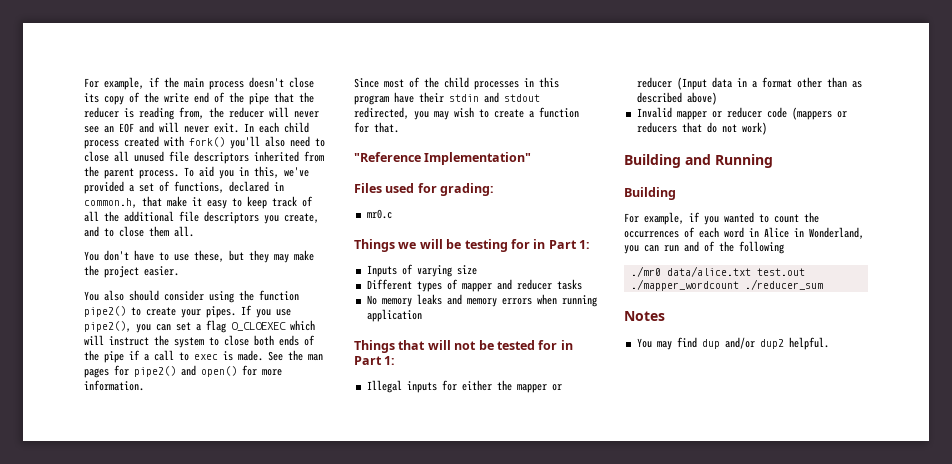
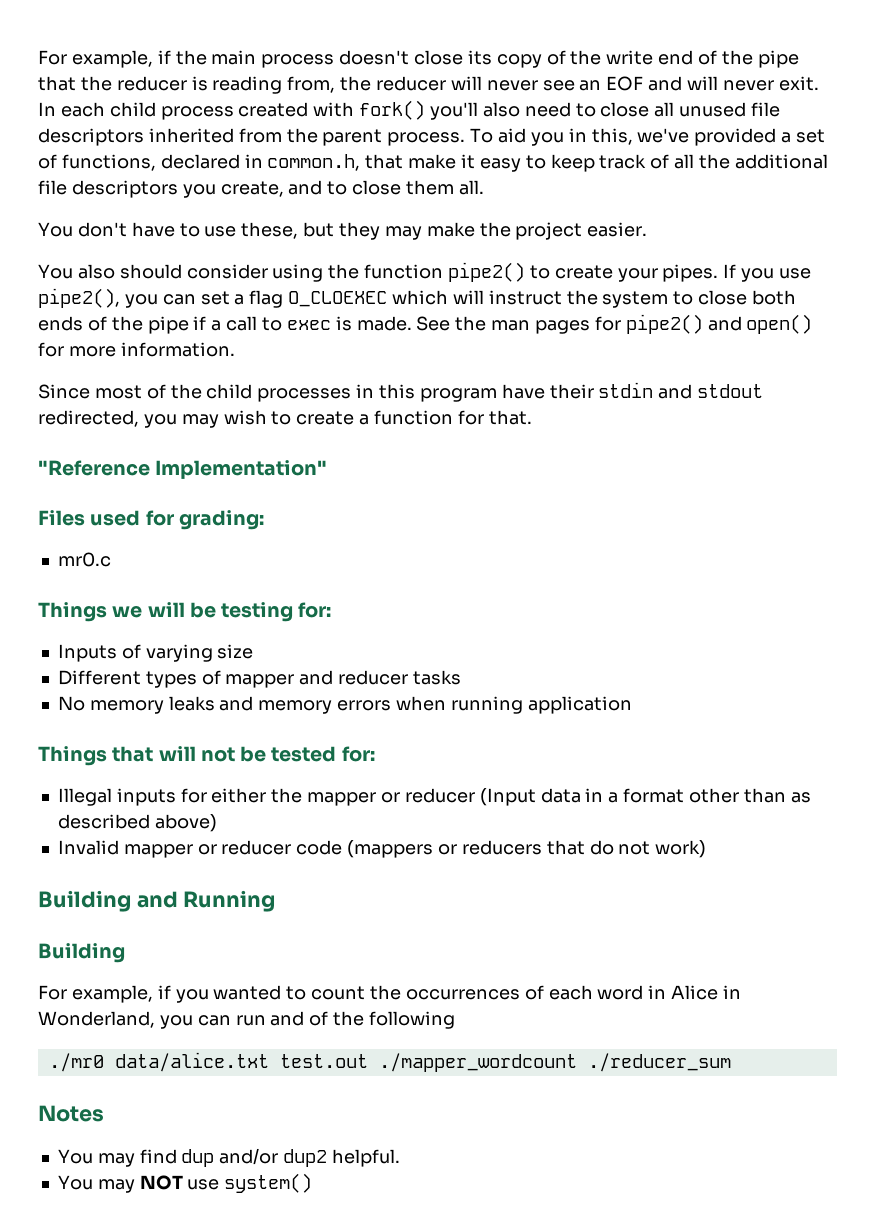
[510,239,590,249] for in Part 1: -> [298,602,332,618] for:
[538,340,573,350] [354,356,396,365] for in Part 1: -> [341,746,375,762] for:
(829, 343) none -> [57,1173,313,1193] // You may NOT use system()

